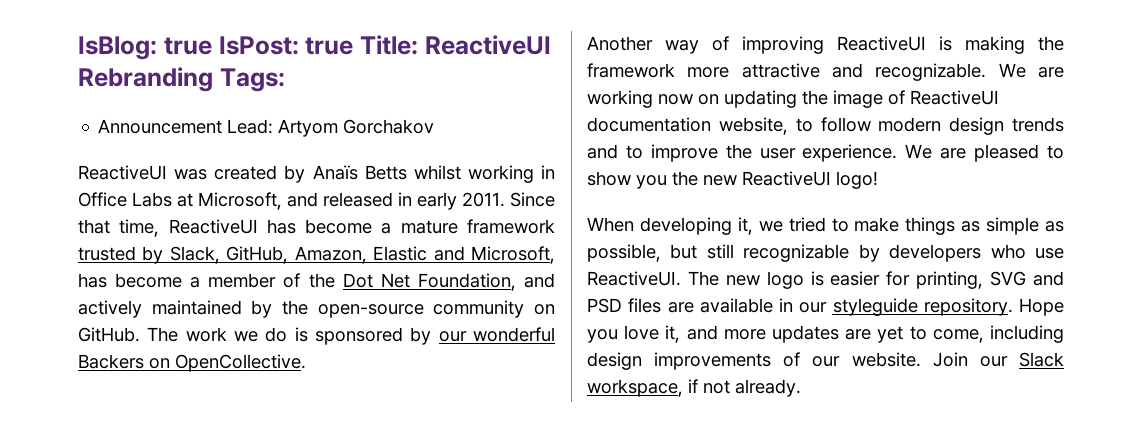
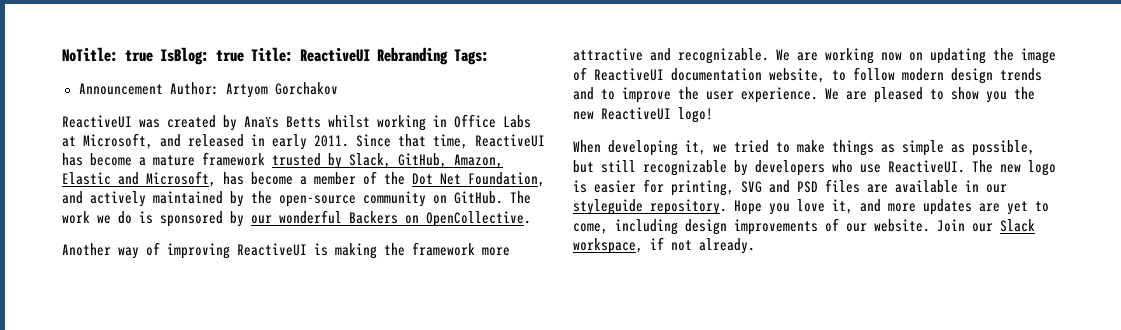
[78,36,299,60] IsBlog: true IsPost: -> [62,47,209,65] NoTitle: true IsBlog:
[227,119,274,134] Lead: -> [169,82,219,95] Author:

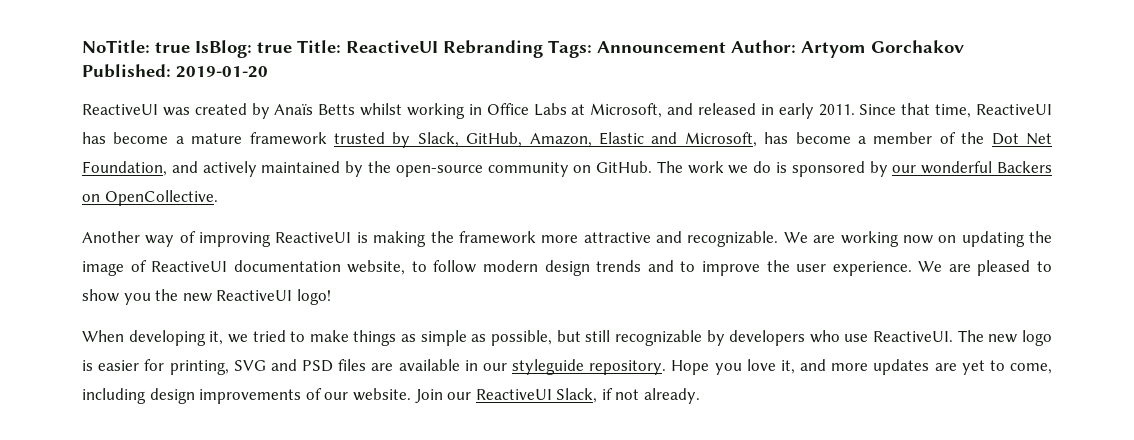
(489, 57) // -> (592, 49) none
(338, 88) none -> [82,64,268,78] Published: 2019-01-20
[1000,219,1035,232] [573,238,643,254] Slack workspace, -> [475,388,598,403] ReactiveUI Slack,

